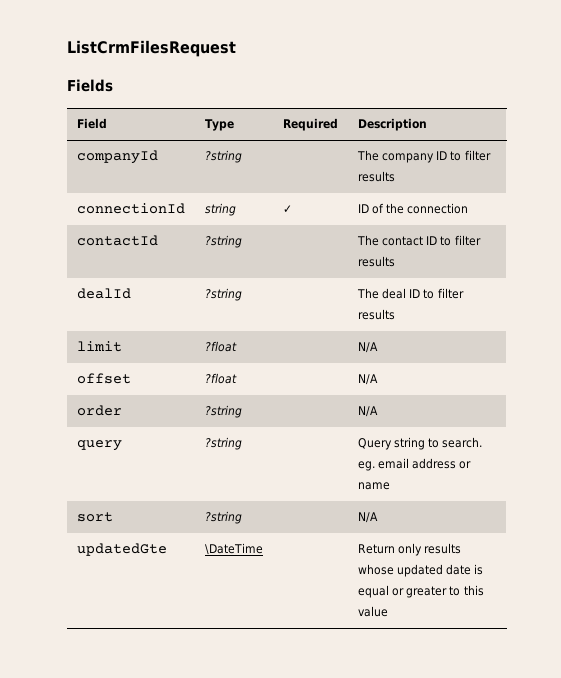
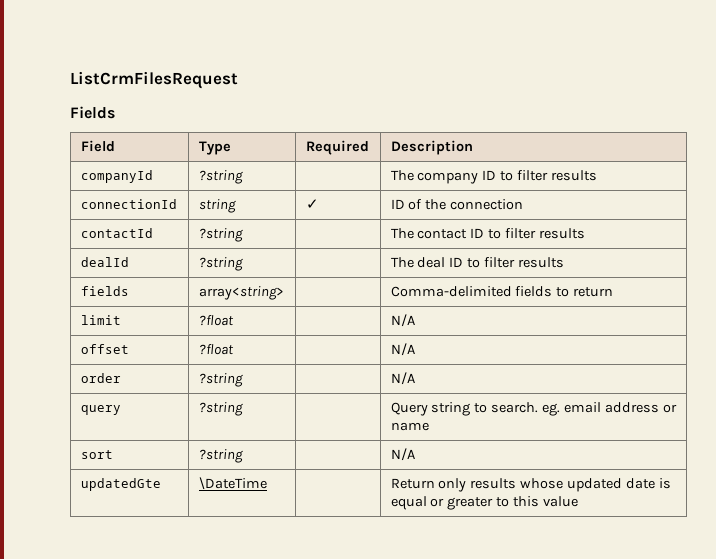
(395, 314) none -> [80,286,129,296] [198,286,284,300] [390,286,614,297] // fields | array<string> | | Comma-delimited fields to return

